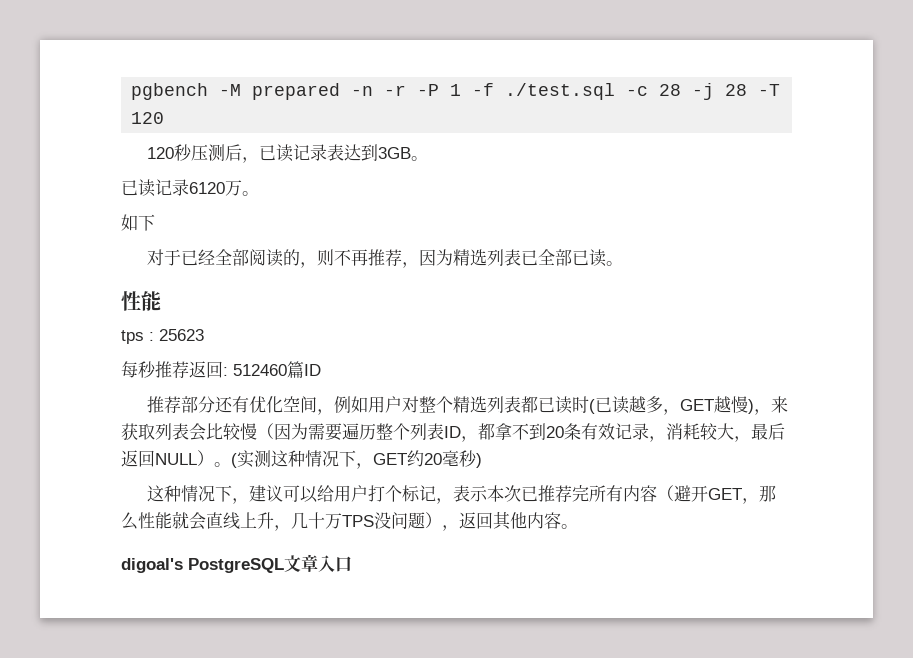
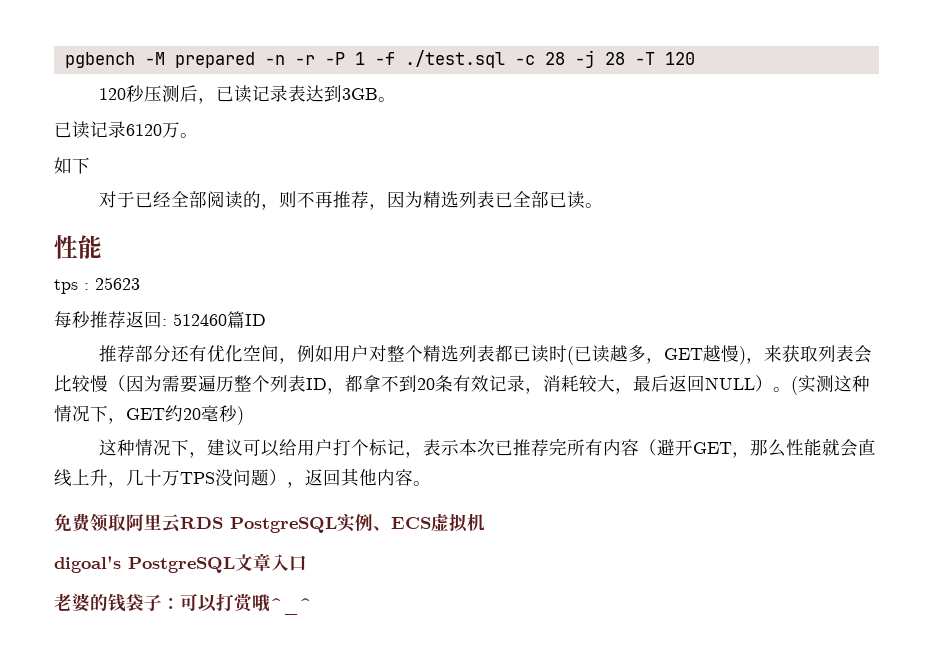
[121,554,352,573] digoal's PostgreSQL文章入口 -> [54,513,485,533] [54,553,307,573] [54,593,312,615] 免费领取阿里云RDS PostgreSQL实例、ECS虚拟机 // digoal's PostgreSQL文章入口 // 老婆的钱袋子：可以打赏哦^_^

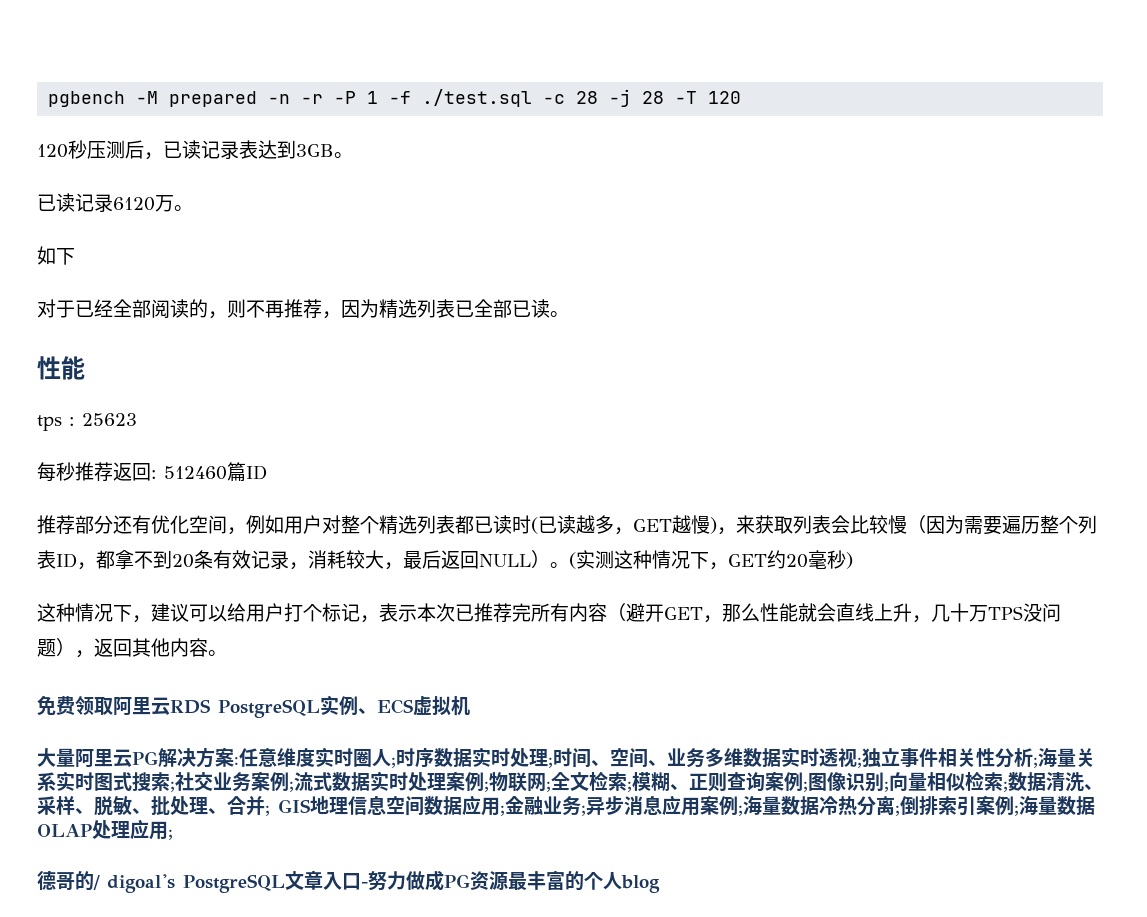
[54,553,307,573] [54,593,312,615] digoal's PostgreSQL文章入口 // 老婆的钱袋子：可以打赏哦^_^ -> [37,747,1095,768] [37,771,1103,792] [37,795,1095,816] [37,819,173,840] [37,870,660,893] 大量阿里云PG解决方案:任意维度实时圈人;时序数据实时处理;时间、空间、业务多维数据实时透视;独立事件相关性分析;海量关系实时图式搜索;社交业务案例;流式数据实时处理案例;物联网;全文检索;模糊、正则查询案例;图像识别;向量相似检索;数据清洗、采样、脱敏、批处理、合并; GIS地理信息空间数据应用;金融业务;异步消息应用案例;海量数据冷热分离;倒排索引案例;海量数据OLAP处理应用; // 德哥的/ digoal's PostgreSQL文章入口-努力做成PG资源最丰富的个人blog

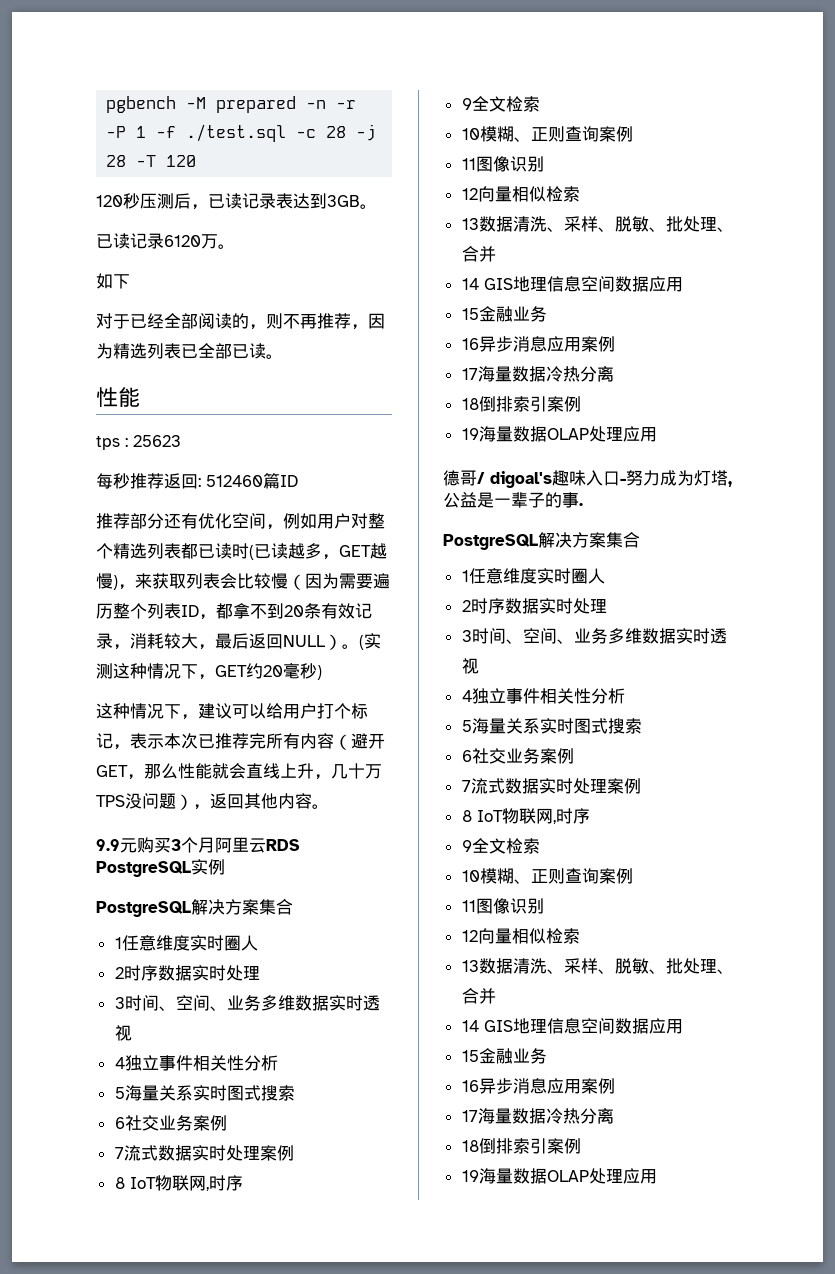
[37,695,113,716] 免费领取 -> [96,837,215,853] 9.9元购买3个月
[358,696,470,716] [37,747,1095,768] [37,771,1103,792] [37,795,1095,816] [37,819,173,840] 、ECS虚拟机 // 大量阿里云PG解决方案:任意维度实时圈人;时序数据实时处理;时间、空间、业务多维数据实时透视;独立事件相关性分析;海量关系实时图式搜索;社交业务案例;流式数据实时处理案例;物联网;全文检索;模糊、正则查询案例;图像识别;向量相似检索;数据清洗、采样、脱敏、批处理、合并; GIS地理信息空间数据应用;金融业务;异步消息应用案例;海量数据冷热分离;倒排索引案例;海量数据OLAP处理应用; -> [96,899,293,917] [114,935,258,951] [114,965,260,981] [114,995,380,1011] [114,1025,132,1041] [114,1055,278,1071] [114,1085,295,1101] [114,1115,227,1131] [114,1145,294,1161] [114,1175,243,1191] [461,96,540,112] [461,126,633,142] [461,156,544,172] [461,186,580,202] [461,216,734,232] [461,246,496,262] [461,276,683,292] [461,306,547,322] [461,336,615,352] [461,366,614,382] [461,396,581,412] [461,426,657,442] // PostgreSQL解决方案集合 // 1任意维度实时圈人 // 2时序数据实时处理 // 3时间、空间、业务多维数据实时透视 // 4独立事件相关性分析 // 5海量关系实时图式搜索 // 6社交业务案例 // 7流式数据实时处理案例 // 8 IoT物联网,时序 // 9全文检索 // 10模糊、正则查询案例 // 11图像识别 // 12向量相似检索 // 13数据清洗、采样、脱敏、批处理、合并 // 14 GIS地理信息空间数据应用 // 15金融业务 // 16异步消息应用案例 // 17海量数据冷热分离 // 18倒排索引案例 // 19海量数据OLAP处理应用
[75,871,94,891] 的 -> (477, 478) none
[183,871,323,893] PostgreSQL文章 -> [552,470,586,486] 趣味
[406,870,660,893] 做成PG资源最丰富的个人blog -> [660,470,732,487] [443,492,583,508] [443,532,640,550] [461,568,605,584] [461,598,607,614] [461,628,727,644] [461,658,479,674] [461,688,625,704] [461,718,642,734] [461,748,574,764] [461,778,641,794] [461,808,590,824] [461,838,540,854] [461,868,633,884] [461,898,544,914] [461,928,580,944] [461,958,734,974] [461,988,496,1004] [461,1018,683,1034] [461,1048,547,1064] [461,1078,615,1094] [461,1108,614,1124] [461,1138,581,1154] [461,1168,657,1184] 成为灯塔,公益是一辈子的事. // PostgreSQL解决方案集合 // 1任意维度实时圈人 // 2时序数据实时处理 // 3时间、空间、业务多维数据实时透视 // 4独立事件相关性分析 // 5海量关系实时图式搜索 // 6社交业务案例 // 7流式数据实时处理案例 // 8 IoT物联网,时序 // 9全文检索 // 10模糊、正则查询案例 // 11图像识别 // 12向量相似检索 // 13数据清洗、采样、脱敏、批处理、合并 // 14 GIS地理信息空间数据应用 // 15金融业务 // 16异步消息应用案例 // 17海量数据冷热分离 // 18倒排索引案例 // 19海量数据OLAP处理应用

